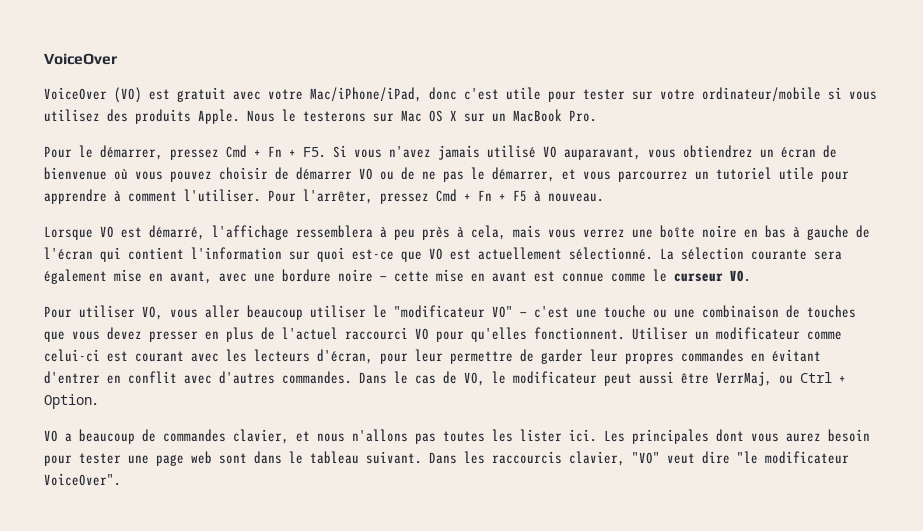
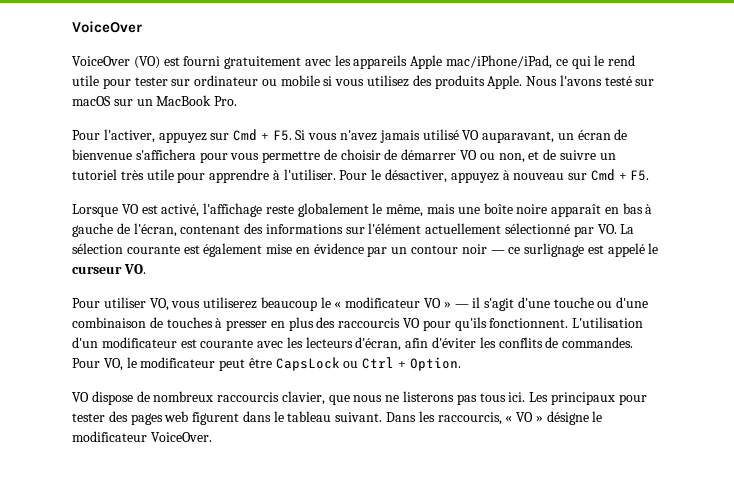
[177,87,499,102] gratuit avec votre Mac/iPhone/iPad, donc c'est -> [183,55,636,69] fourni gratuitement avec les appareils Apple mac/iPhone/iPad, ce qui le rend
[660,87,821,102] votre ordinateur/mobile -> [194,75,320,86] ordinateur ou mobile
[282,109,457,122] le testerons sur Mac OS X -> [559,75,655,86] [72,96,111,106] l'avons testé sur macOS
[79,145,282,160] le démarrer, pressez Cmd + Fn -> [103,129,258,143] l'activer, appuyez sur Cmd
[648,145,753,158] vous obtiendrez -> (555, 137) none
[114,169,212,182] où vous pouvez -> [135,149,337,163] s'affichera pour vous permettre de
[401,167,688,182] de ne pas le démarrer, et vous parcourrez -> [498,149,596,163] non, et de suivre
(772, 173) none -> [120,170,144,180] très
[128,191,177,202] comment -> (280, 175) none
[303,189,604,204] [44,225,625,240] l'arrêter, pressez Cmd + Fn + F5 à nouveau. // Lorsque VO est démarré, l'affichage ressemblera à peu près à cela, mais vous verrez -> [371,169,650,183] [72,203,456,217] le désactiver, appuyez à nouveau sur Cmd + F5. // Lorsque VO est activé, l'affichage reste globalement le même, mais
(737, 231) none -> [551,204,602,217] apparaît
[44,247,653,262] l'écran qui contient l'information sur quoi est-ce que VO est actuellement sélectionné. -> [133,223,617,237] l'écran, contenant des informations sur l'élément actuellement sélectionné par VO.
[814,251,842,260] sera -> [183,245,200,254] est
[170,269,646,284] avant, avec une bordure noire — cette mise en avant est connue comme -> [313,243,645,257] évidence par un contour noir — ce surlignage est appelé
[205,305,597,320] aller beaucoup utiliser le "modificateur VO" — c'est une -> [203,297,550,311] utiliserez beaucoup le « modificateur VO » — il s'agit d'une
[674,309,695,318] une -> [616,297,649,308] d'une
[44,327,842,342] [44,349,821,364] [44,371,457,384] que vous devez presser en plus de l'actuel raccourci VO pour qu'elles fonctionnent. Utiliser un modificateur comme celui-ci est courant avec les lecteurs d'écran, pour leur permettre de garder leur propres commandes en évitant d'entrer en conflit avec d'autres commandes. Dans le cas de -> [215,317,644,331] [72,337,634,351] [72,358,100,368] à presser en plus des raccourcis VO pour qu'ils fonctionnent. L'utilisation d'un modificateur est courante avec les lecteurs d'écran, afin d'éviter les conflits de commandes. Pour
[639,371,772,386] aussi être VerrMaj, -> [248,357,340,371] être CapsLock
[65,429,870,444] [44,451,247,466] a beaucoup de commandes clavier, et nous n'allons pas toutes les lister ici. Les principales dont vous aurez besoin pour tester une page web sont -> [91,391,647,405] [72,411,240,425] dispose de nombreux raccourcis clavier, que nous ne listerons pas tous ici. Les principaux pour tester des pages web figurent
[492,451,849,466] [44,473,121,486] raccourcis clavier, "VO" veut dire "le modificateur VoiceOver". -> [437,411,603,425] [72,431,212,442] raccourcis, « VO » désigne le modificateur VoiceOver.

